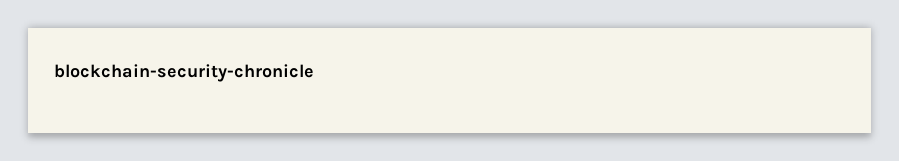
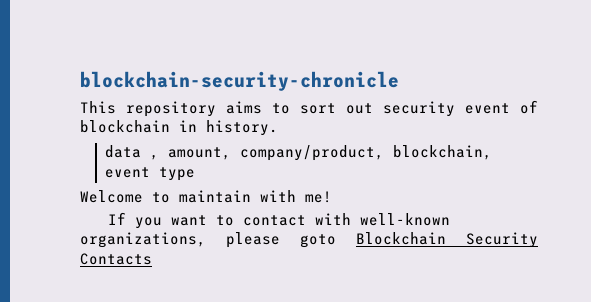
(314, 73) none -> [80,100,538,117] [80,120,278,136] [105,145,493,161] [105,167,196,181] [80,190,332,203] [107,212,450,229] [80,232,538,248] [80,253,152,265] // This repository aims to sort out security event of blockchain in history. // data , amount, company/product, blockchain, event type // Welcome to maintain with me! // If you want to contact with well-known organizations, please goto Blockchain Security Contacts

